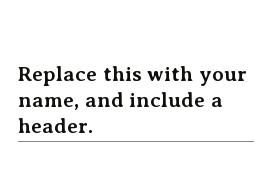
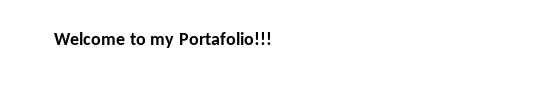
[18,66,248,86] [18,92,224,110] [18,118,93,133] Replace this with your name, and include a header. -> [54,32,273,48] Welcome to my Portafolio!!!

